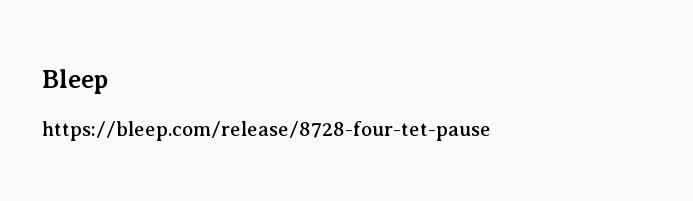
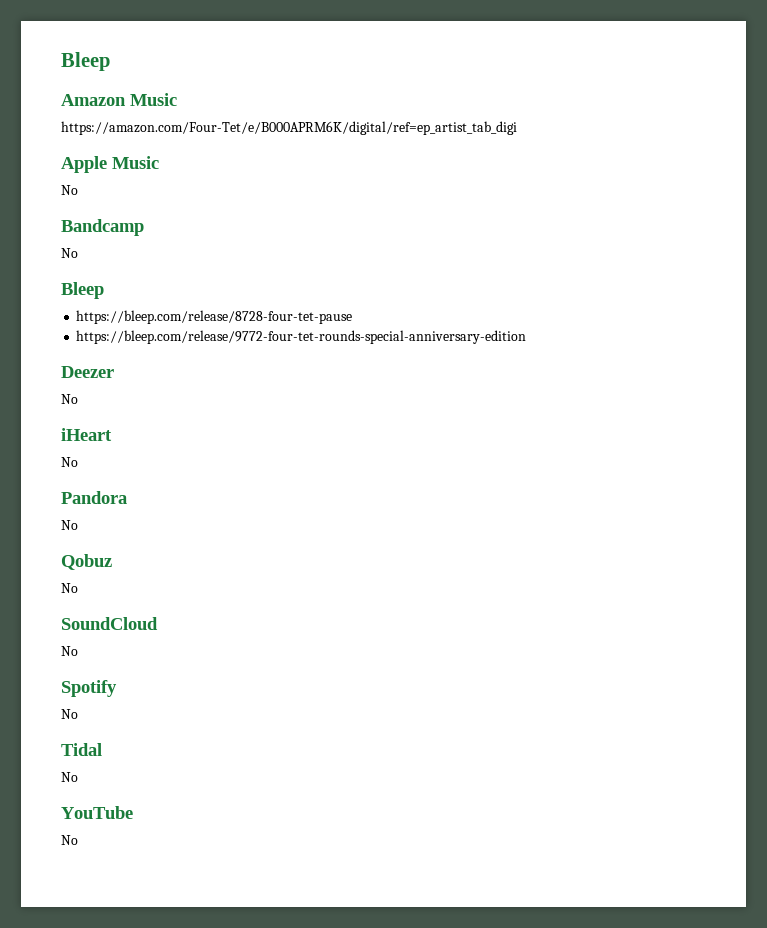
[42,69,108,94] [42,121,491,141] Bleep // https://bleep.com/release/8728-four-tet-pause -> [61,52,110,71] [61,93,177,106] [61,121,517,135] [61,156,159,173] [61,185,78,195] [61,219,144,236] [61,248,78,258] [61,282,104,299] [76,310,353,324] [76,330,527,344] [61,366,114,378] [61,394,78,404] [61,428,112,441] [61,457,78,467] [61,491,127,504] [61,520,78,530] [61,554,112,570] [61,583,78,593] [61,617,158,630] [61,646,78,656] [61,680,117,697] [61,709,78,719] [61,743,102,756] [61,772,78,782] [61,806,133,819] [61,835,78,845] Bleep // Amazon Music // https://amazon.com/Four-Tet/e/B000APRM6K/digital/ref=ep_artist_tab_digi // Apple Music // No // Bandcamp // No // Bleep // https://bleep.com/release/8728-four-tet-pause // https://bleep.com/release/9772-four-tet-rounds-special-anniversary-edition // Deezer // No // iHeart // No // Pandora // No // Qobuz // No // SoundCloud // No // Spotify // No // Tidal // No // YouTube // No

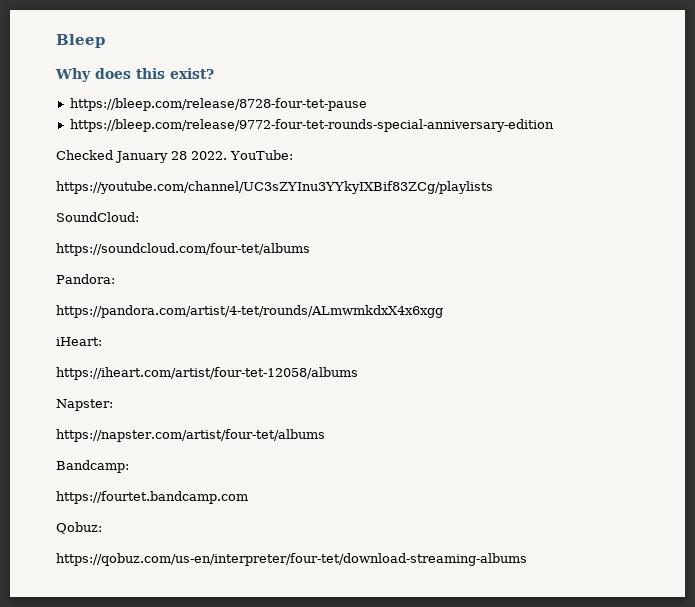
[61,52,110,71] [61,93,177,106] [61,121,517,135] [61,156,159,173] [61,185,78,195] [61,219,144,236] [61,248,78,258] [61,282,104,299] [76,310,353,324] [76,330,527,344] [61,366,114,378] [61,394,78,404] [61,428,112,441] [61,457,78,467] [61,491,127,504] [61,520,78,530] [61,554,112,570] [61,583,78,593] [61,617,158,630] [61,646,78,656] [61,680,117,697] [61,709,78,719] [61,743,102,756] [61,772,78,782] [61,806,133,819] [61,835,78,845] Bleep // Amazon Music // https://amazon.com/Four-Tet/e/B000APRM6K/digital/ref=ep_artist_tab_digi // Apple Music // No // Bandcamp // No // Bleep // https://bleep.com/release/8728-four-tet-pause // https://bleep.com/release/9772-four-tet-rounds-special-anniversary-edition // Deezer // No // iHeart // No // Pandora // No // Qobuz // No // SoundCloud // No // Spotify // No // Tidal // No // YouTube // No -> [56,34,105,48] [55,68,214,82] [69,98,367,111] [69,119,554,132] [56,150,293,163] [56,181,493,194] [56,212,139,222] [56,243,310,256] [56,274,115,284] [56,305,443,318] [56,337,102,346] [56,367,358,380] [56,399,113,411] [56,429,325,442] [56,460,129,473] [56,491,248,504] [56,522,102,534] [56,553,527,566] Bleep // Why does this exist? // https://bleep.com/release/8728-four-tet-pause // https://bleep.com/release/9772-four-tet-rounds-special-anniversary-edition // Checked January 28 2022. YouTube: // https://youtube.com/channel/UC3sZYInu3YYkyIXBif83ZCg/playlists // SoundCloud: // https://soundcloud.com/four-tet/albums // Pandora: // https://pandora.com/artist/4-tet/rounds/ALmwmkdxX4x6xgg // iHeart: // https://iheart.com/artist/four-tet-12058/albums // Napster: // https://napster.com/artist/four-tet/albums // Bandcamp: // https://fourtet.bandcamp.com // Qobuz: // https://qobuz.com/us-en/interpreter/four-tet/download-streaming-albums

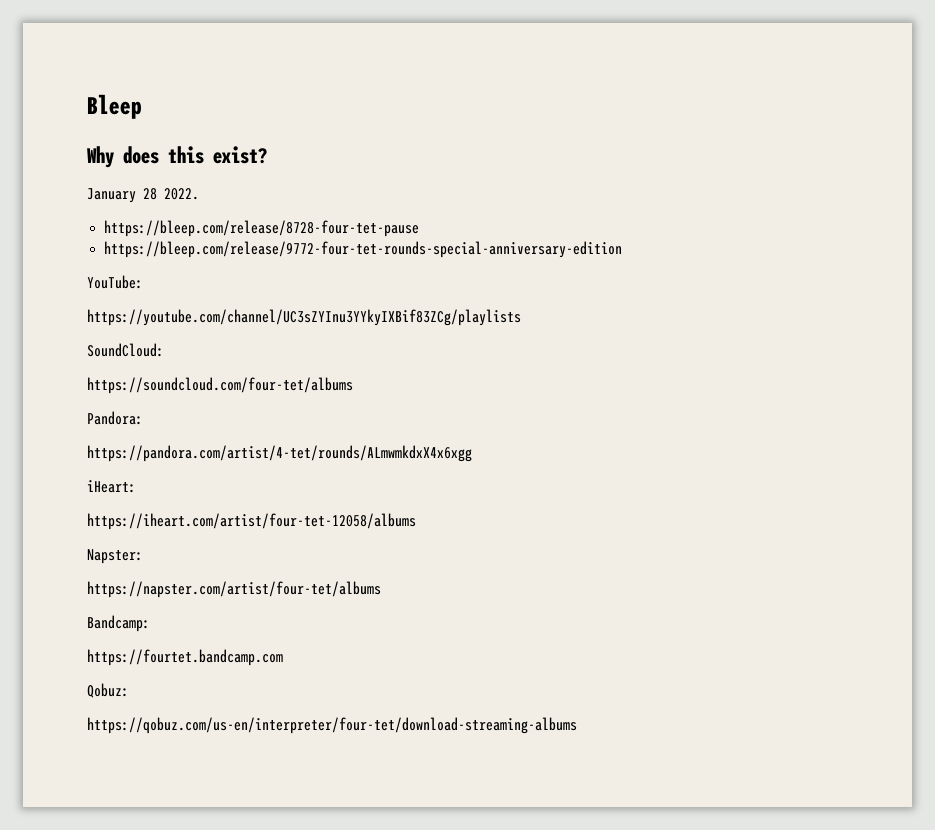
(214, 73) none -> [87,188,199,203] // January 28 2022.
[56,150,227,163] Checked January 28 2022. -> (623, 249) none

